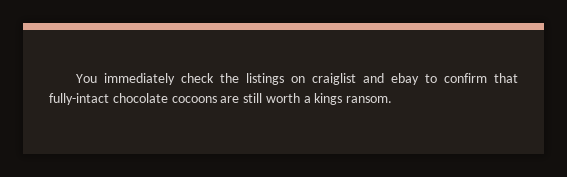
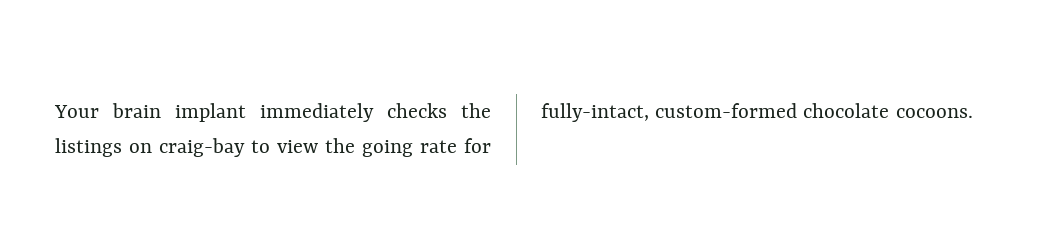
[76,73,518,85] [49,93,393,105] You immediately check the listings on craiglist and ebay to confirm that fully-intact chocolate cocoons are still worth a kings ransom. -> [54,103,491,122] [55,138,491,157] [541,103,973,122] Your brain implant immediately checks the listings on craig-bay to view the going rate for fully-intact, custom-formed chocolate cocoons.

